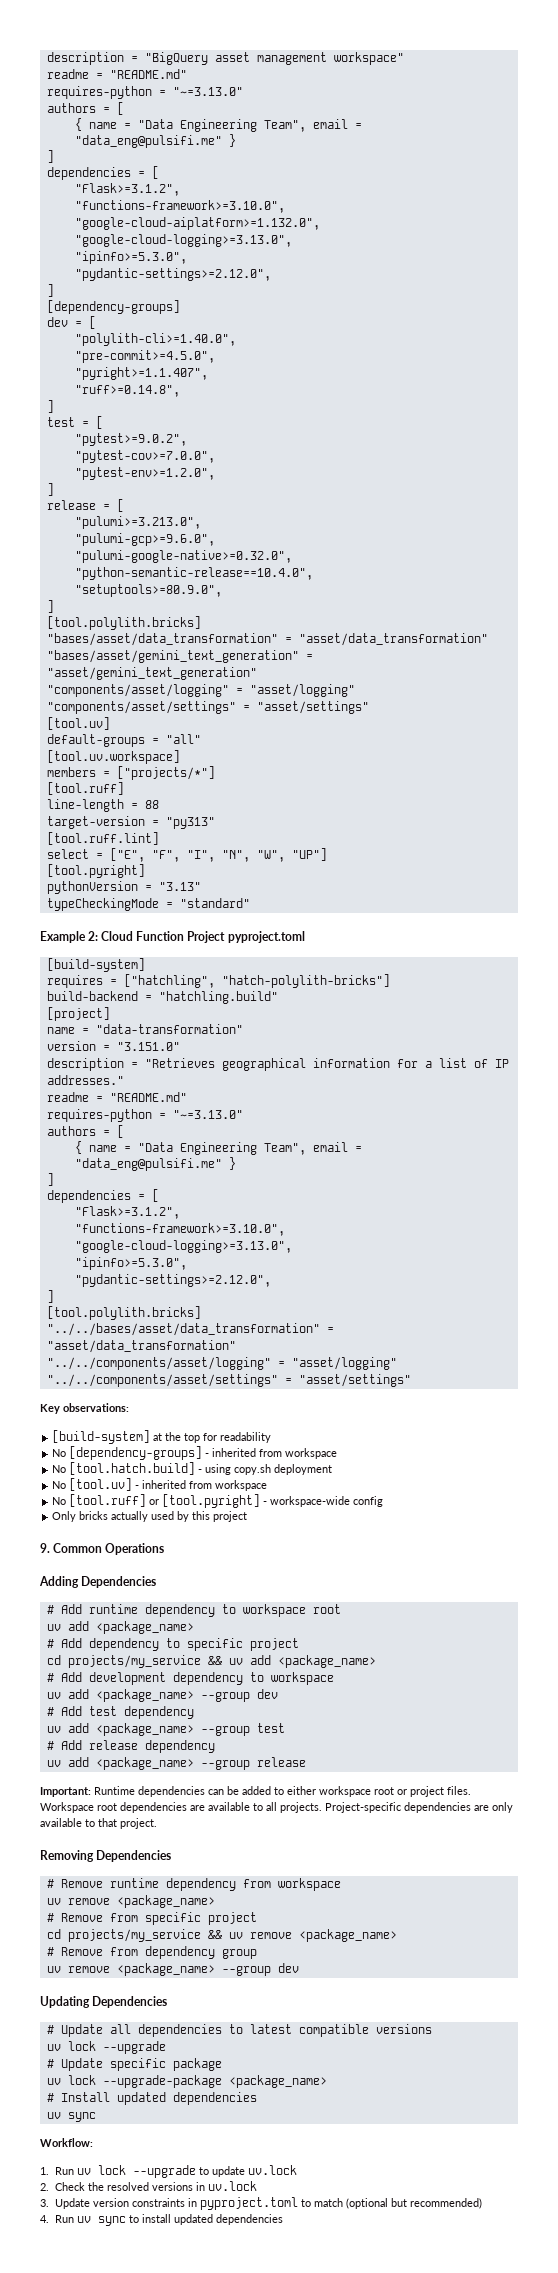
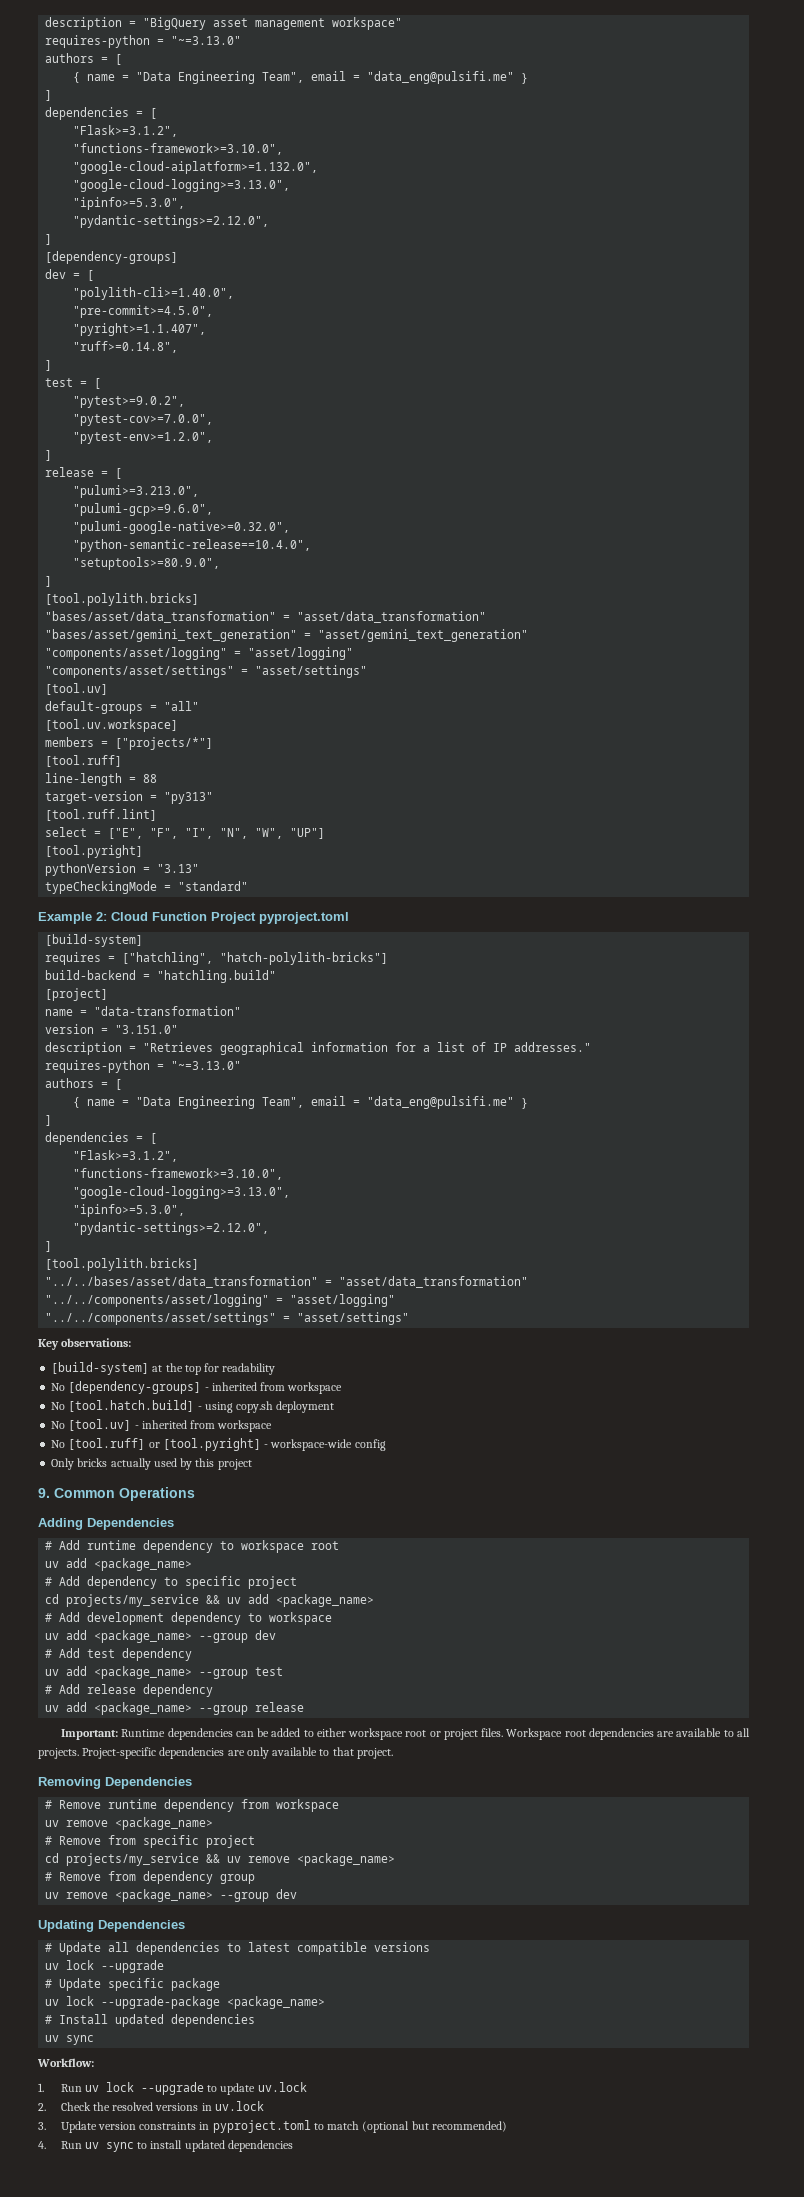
[46,69,187,79] // readme = "README.md" -> (403, 23) none
[46,1092,187,1102] // readme = "README.md" -> (592, 1047) none

